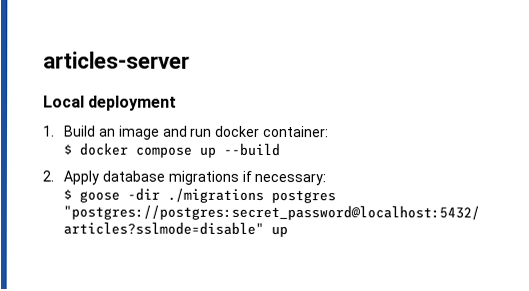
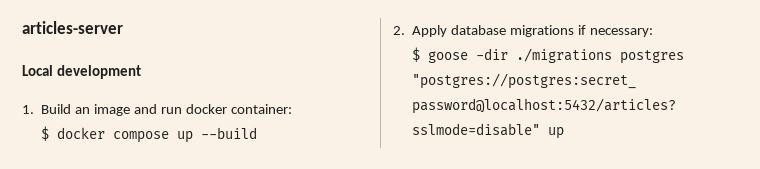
[88,95,178,111] deployment -> [57,65,142,79] development

